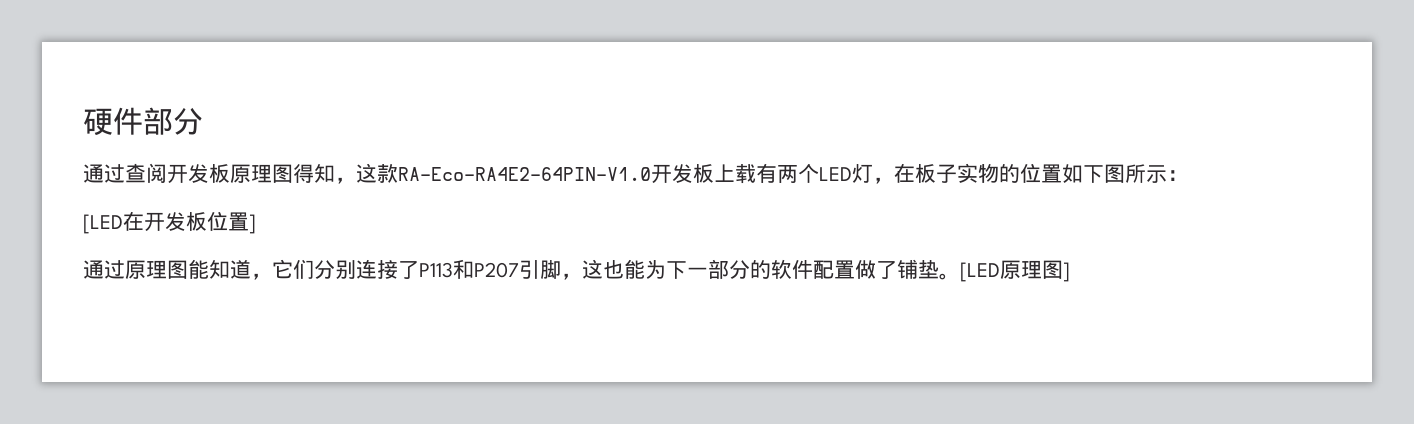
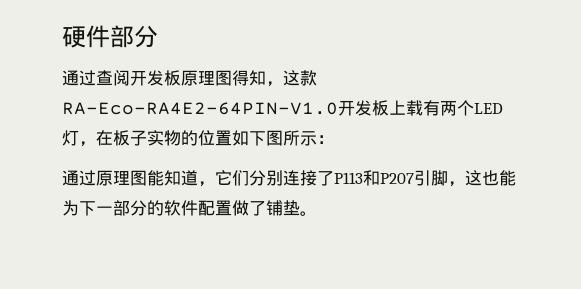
[83,211,256,234] // [LED在开发板位置] -> (334, 139) none
[960,260,1070,282] [LED原理图] -> (317, 213) none

